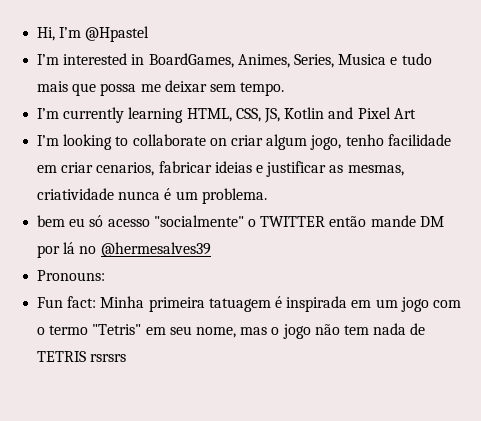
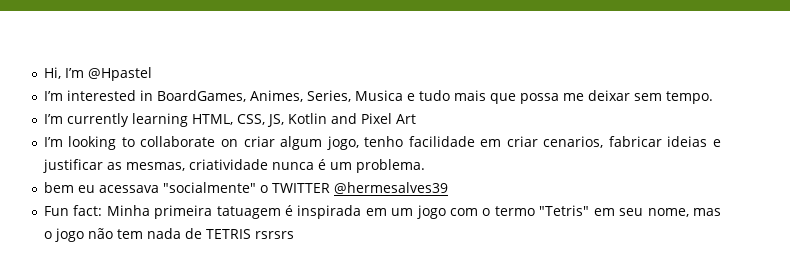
[89,215,150,227] só acesso -> [98,185,159,193] acessava
[329,215,444,227] [37,242,97,258] então mande DM por lá no -> (330, 188) none
[37,270,106,281] // Pronouns: -> (448, 188) none

